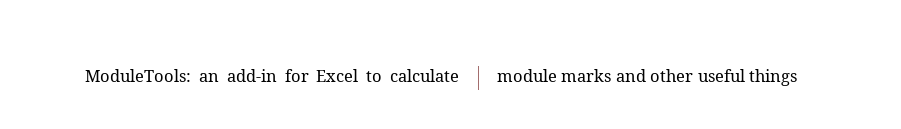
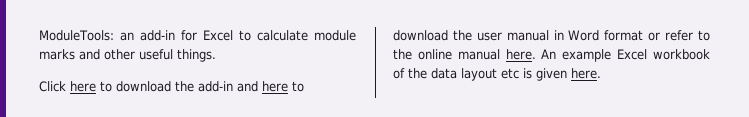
[749,69,798,86] things -> [177,49,216,62] [39,81,304,92] [393,30,710,41] [393,49,710,62] [393,68,601,81] things. // Click here to download the add-in and here to download the user manual in Word format or refer to the online manual here. An example Excel workbook of the data layout etc is given here.

